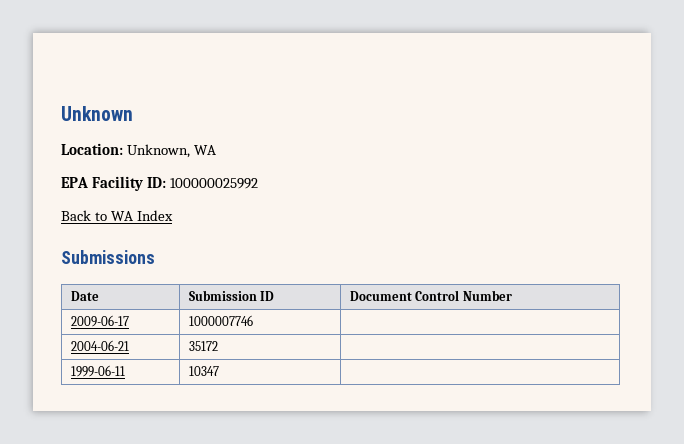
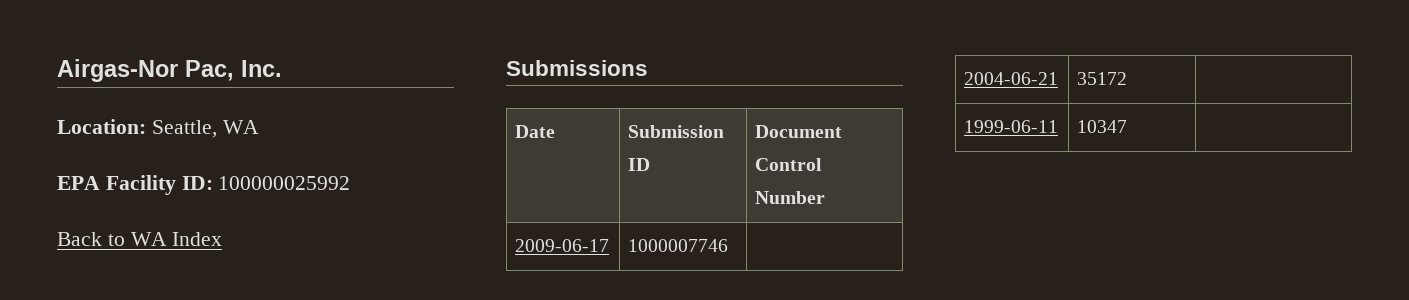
[61,106,133,121] Unknown -> [57,59,282,82] Airgas-Nor Pac, Inc.
[126,144,190,158] Unknown, -> [151,120,217,138] Seattle,

